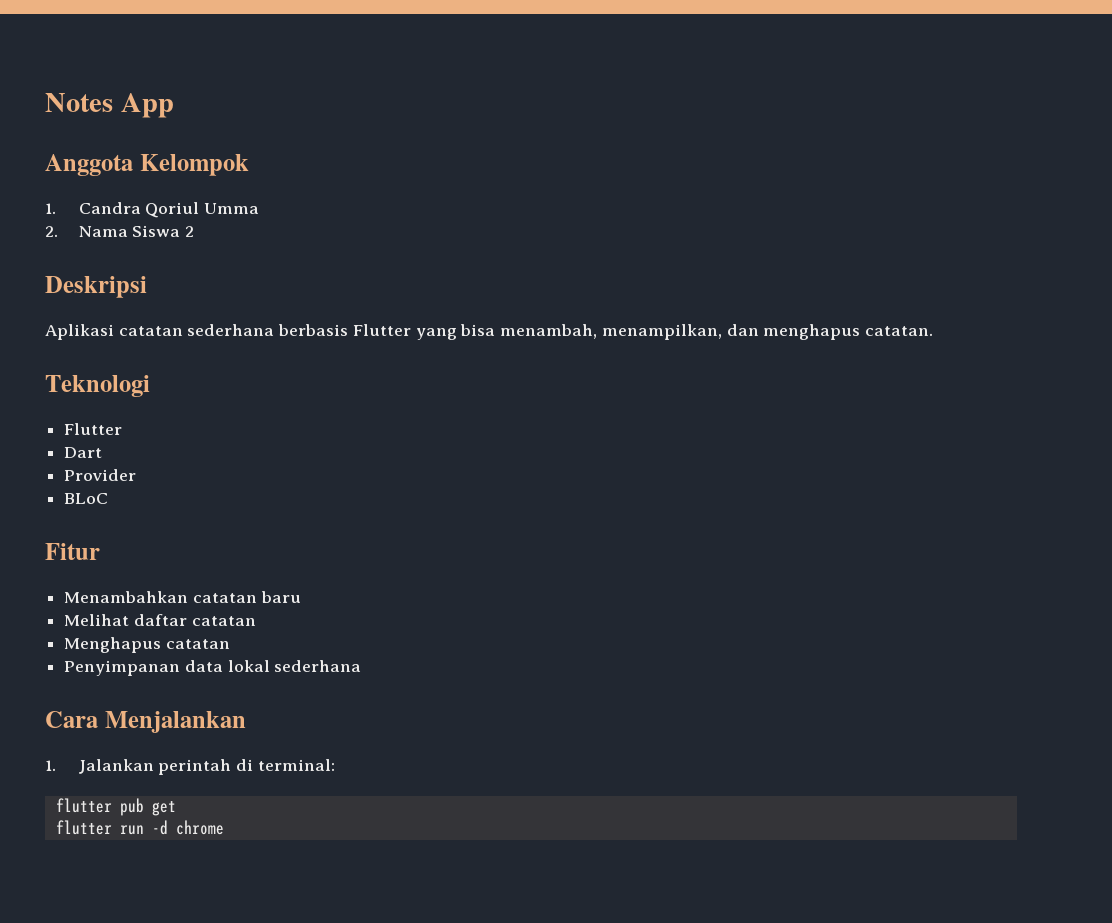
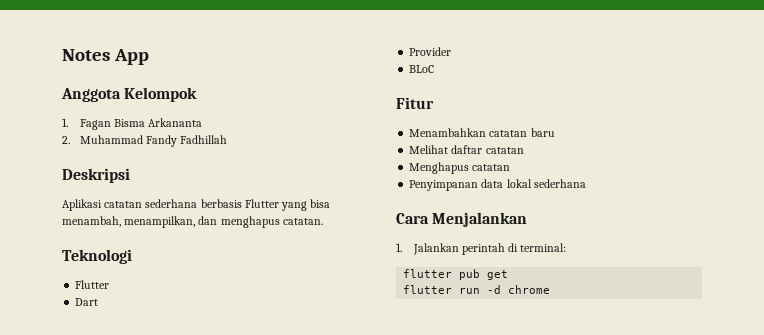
[78,202,260,218] [45,225,195,237] Candra Qoriul Umma // 2. Nama Siswa 2 -> [79,118,203,130] [62,135,228,147] Fagan Bisma Arkananta // 2. Muhammad Fandy Fadhillah

